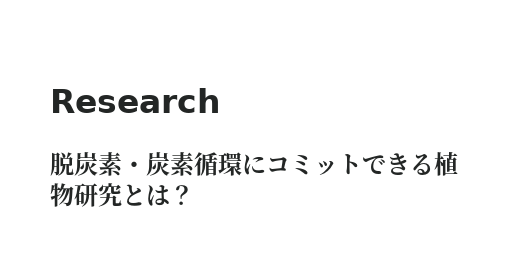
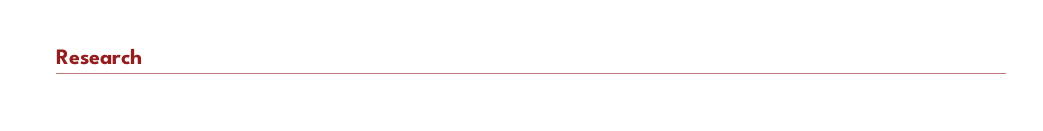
[50,152,458,176] [50,183,194,207] // 脱炭素・炭素循環にコミットできる植物研究とは？ -> (142, 56) none

